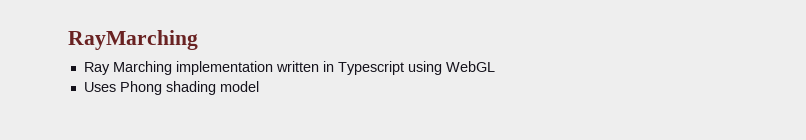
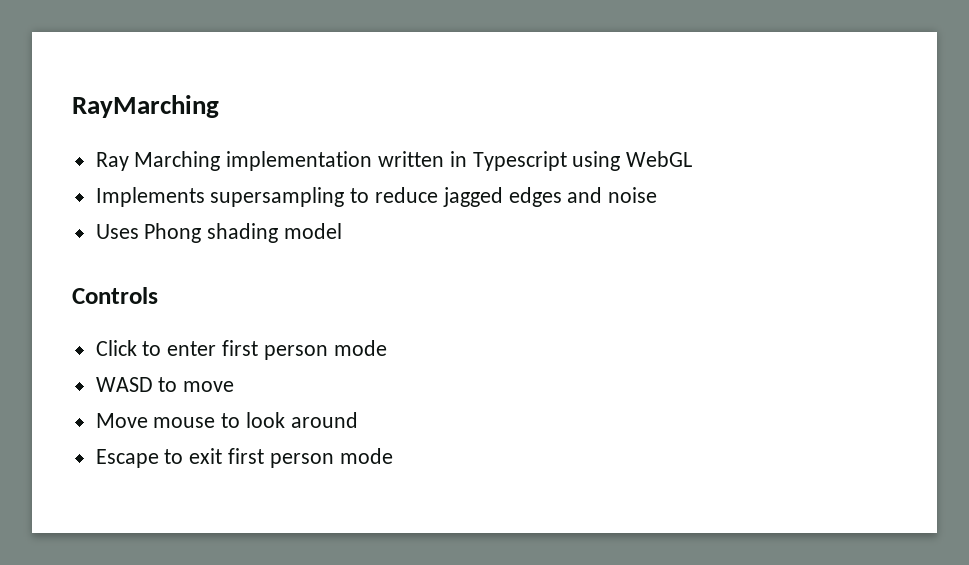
[83,81,259,95] Uses Phong shading model -> [95,187,658,207] [95,223,343,243] [72,287,158,304] [95,340,387,360] [95,377,235,392] [95,412,358,428] [95,448,393,468] Implements supersampling to reduce jagged edges and noise // Uses Phong shading model // Controls // Click to enter first person mode // WASD to move // Move mouse to look around // Escape to exit first person mode

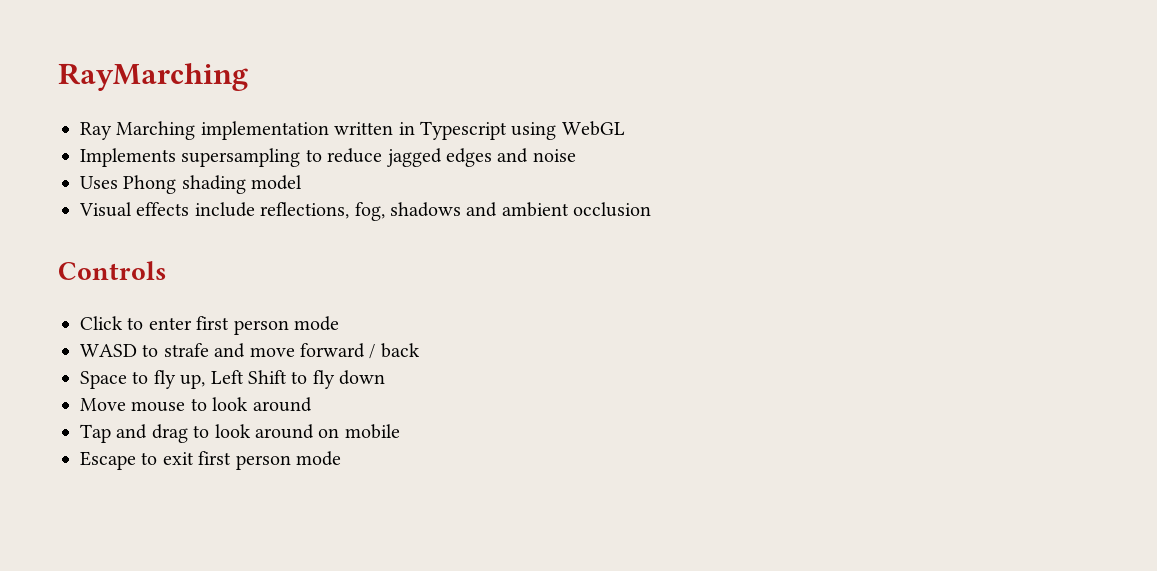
(343, 231) none -> [79,202,652,221] // Visual effects include reflections, fog, shadows and ambient occlusion
(178, 384) none -> [163,343,246,358] strafe and
(235, 386) none -> [300,343,420,359] [80,370,386,389] forward / back // Space to fly up, Left Shift to fly down
(358, 420) none -> [80,424,400,443] // Tap and drag to look around on mobile

